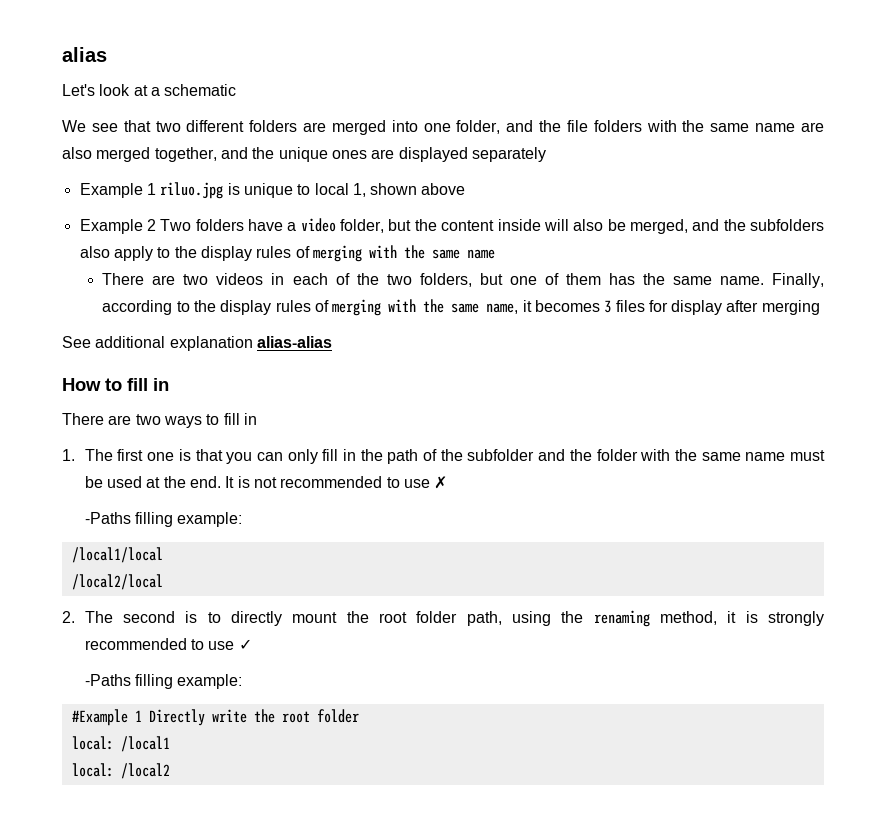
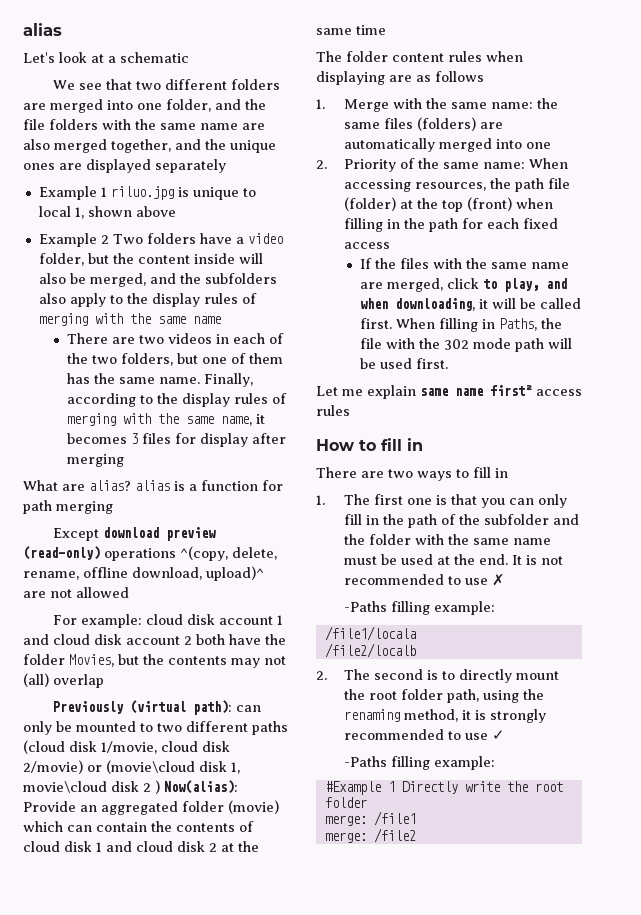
[62,336,332,351] See additional explanation alias-alias -> [23,480,283,491] [23,500,113,514] [52,527,216,541] [23,546,277,561] [23,566,264,581] [23,587,129,598] [52,614,283,628] [23,634,286,645] [23,654,286,668] [23,673,104,688] [52,700,261,715] [23,721,288,735] [23,740,230,754] [23,760,240,774] [23,780,238,794] [23,800,279,815] [23,821,254,832] [23,841,259,852] [316,25,386,35] [316,51,523,62] [316,71,484,85] [316,98,559,112] [344,117,504,131] [344,138,552,152] [316,158,569,172] [344,178,571,192] [344,197,554,212] [344,218,559,232] [344,242,391,249] [359,258,569,269] [359,278,567,292] [359,298,581,311] [359,318,562,332] [359,338,572,352] [359,358,448,369] [316,385,582,399] [316,405,350,416] What are alias? alias is a function for path merging // Except download preview (read-only) operations ^(copy, delete, rename, offline download, upload)^ are not allowed // For example: cloud disk account 1 and cloud disk account 2 both have the folder Movies, but the contents may not (all) overlap // Previously (virtual path): can only be mounted to two different paths (cloud disk 1/movie, cloud disk 2/movie) or (movie\cloud disk 1, movie\cloud disk 2 ) Now(alias): Provide an aggregated folder (movie) which can contain the contents of cloud disk 1 and cloud disk 2 at the same time // The folder content rules when displaying are as follows // 1. Merge with the same name: the same files (folders) are automatically merged into one // 2. Priority of the same name: When accessing resources, the path file (folder) at the top (front) when filling in the path for each fixed access // If the files with the same name are merged, click to play, and when downloading, it will be called first. When filling in Paths, the file with the 302 mode path will be used first. // Let me explain same name first² access rules
[71,547,163,563] [71,574,163,590] /local1/local // /local2/local -> [324,626,416,641] [324,643,416,658] /file1/locala // /file2/localb
[71,736,170,752] [71,763,170,779] local: /local1 // local: /local2 -> [324,811,416,826] [324,828,416,843] merge: /file1 // merge: /file2

